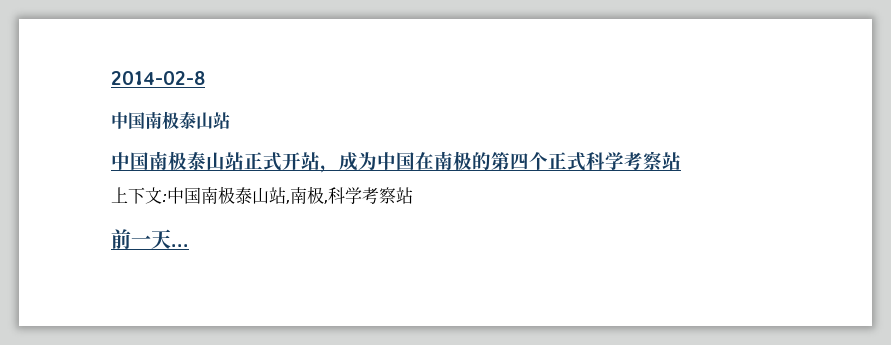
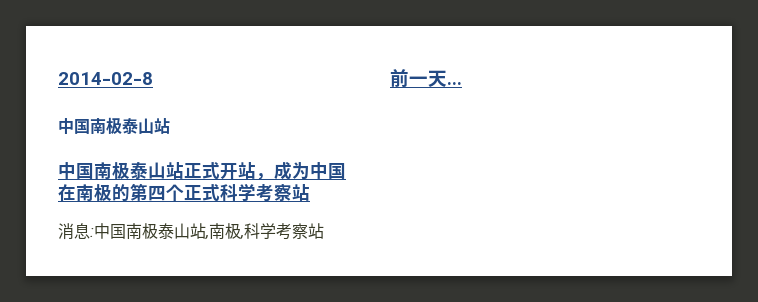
[111,187,162,204] 上下文 -> [58,223,90,240] 消息

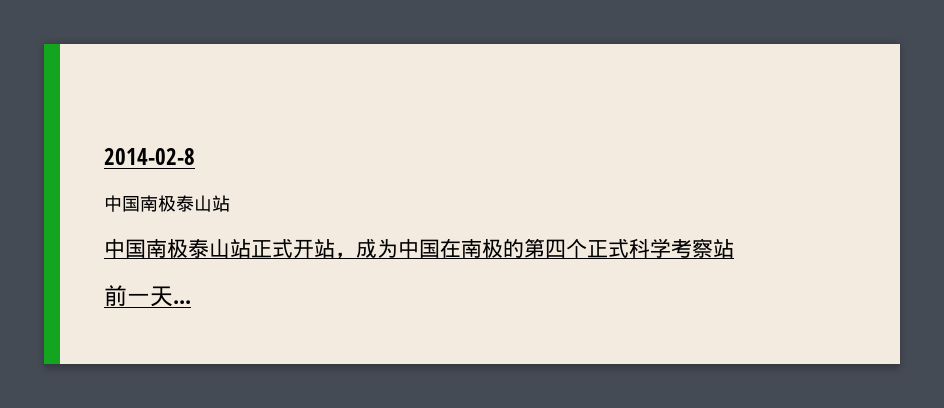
[58,223,324,240] // 消息:中国南极泰山站,南极,科学考察站 -> (734, 248) none

